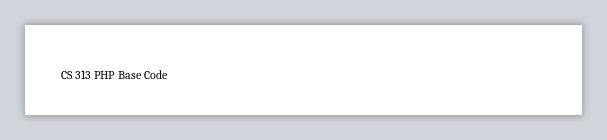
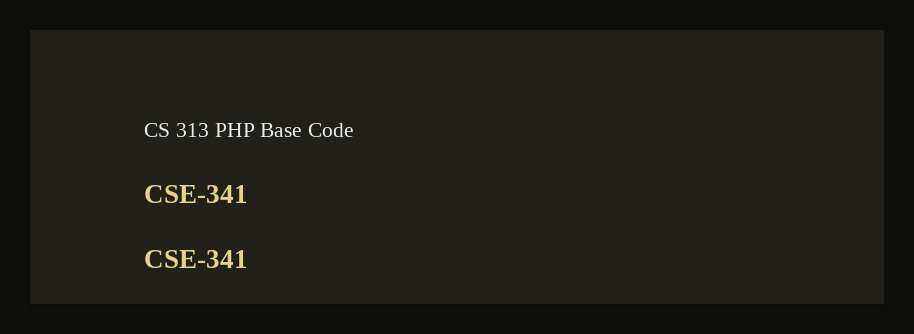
(168, 74) none -> [144,185,248,203] [144,250,248,268] // CSE-341 // CSE-341

